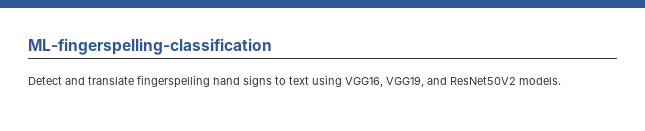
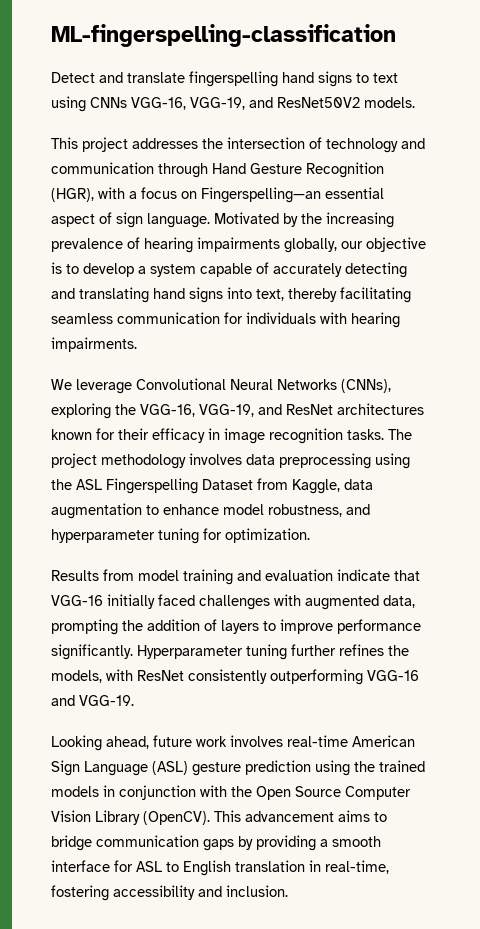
[345,76,424,87] VGG16, VGG19, -> [90,97,245,110] CNNs VGG-16, VGG-19,
(561, 81) none -> [51,137,425,153] [51,162,384,178] [51,187,384,203] [51,212,394,228] [51,237,426,253] [51,262,407,278] [51,287,411,303] [51,312,400,328] [51,337,137,352] [51,378,391,394] [51,403,424,419] [51,428,412,444] [51,453,410,469] [51,478,373,494] [51,503,370,519] [51,528,310,544] [51,569,420,585] [51,594,415,610] [51,619,421,635] [51,644,409,660] [51,669,419,685] [51,695,134,706] [51,735,415,751] [51,760,425,776] [51,785,411,800] [51,810,387,825] [51,835,381,851] [51,860,389,876] [51,885,288,901] // This project addresses the intersection of technology and communication through Hand Gesture Recognition (HGR), with a focus on Fingerspelling—an essential aspect of sign language. Motivated by the increasing prevalence of hearing impairments globally, our objective is to develop a system capable of accurately detecting and translating hand signs into text, thereby facilitating seamless communication for individuals with hearing impairments. // We leverage Convolutional Neural Networks (CNNs), exploring the VGG-16, VGG-19, and ResNet architectures known for their efficacy in image recognition tasks. The project methodology involves data preprocessing using the ASL Fingerspelling Dataset from Kaggle, data augmentation to enhance model robustness, and hyperparameter tuning for optimization. // Results from model training and evaluation indicate that VGG-16 initially faced challenges with augmented data, prompting the addition of layers to improve performance significantly. Hyperparameter tuning further refines the models, with ResNet consistently outperforming VGG-16 and VGG-19. // Looking ahead, future work involves real-time American Sign Language (ASL) gesture prediction using the trained models in conjunction with the Open Source Computer Vision Library (OpenCV). This advancement aims to bridge communication gaps by providing a smooth interface for ASL to English translation in real-time, fostering accessibility and inclusion.

